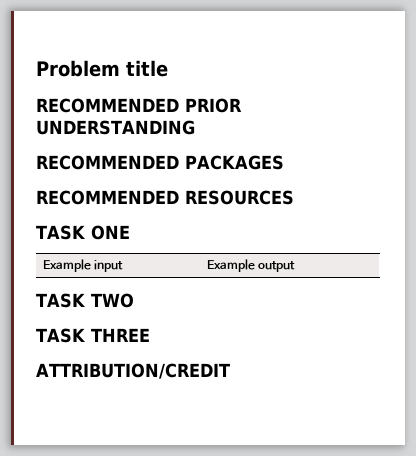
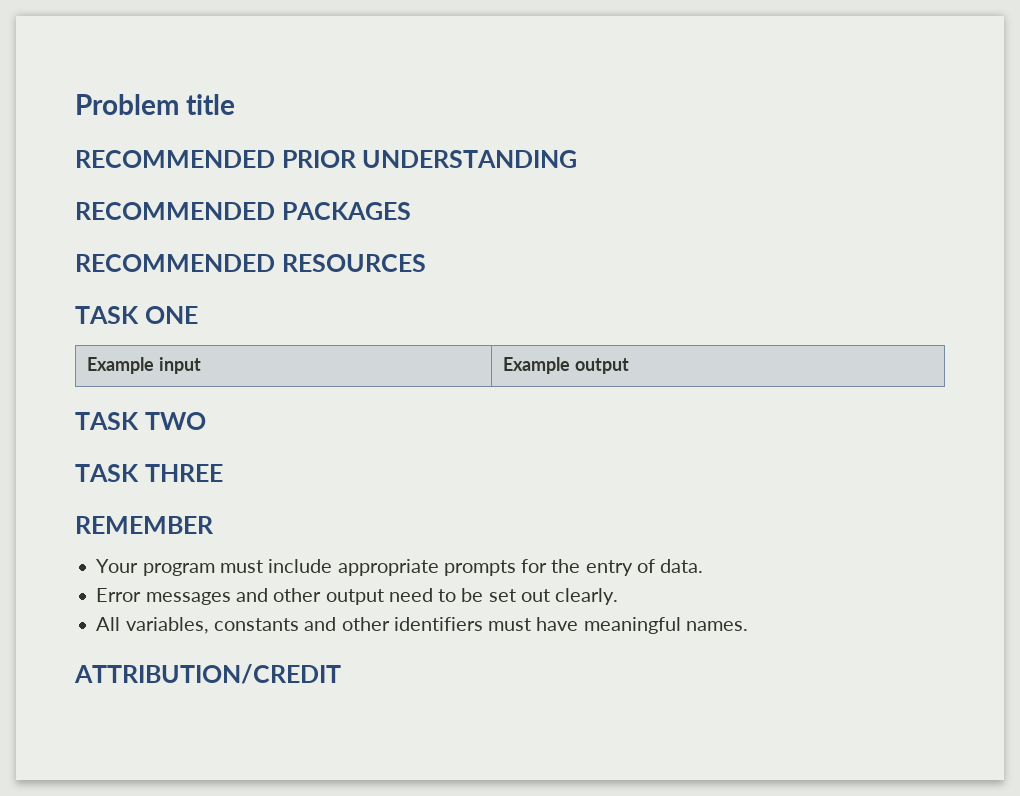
(150, 335) none -> [75,516,214,534] [96,559,704,576] [96,588,619,605] [96,617,748,634] // REMEMBER // Your program must include appropriate prompts for the entry of data. // Error messages and other output need to be set out clearly. // All variables, constants and other identifiers must have meaningful names.

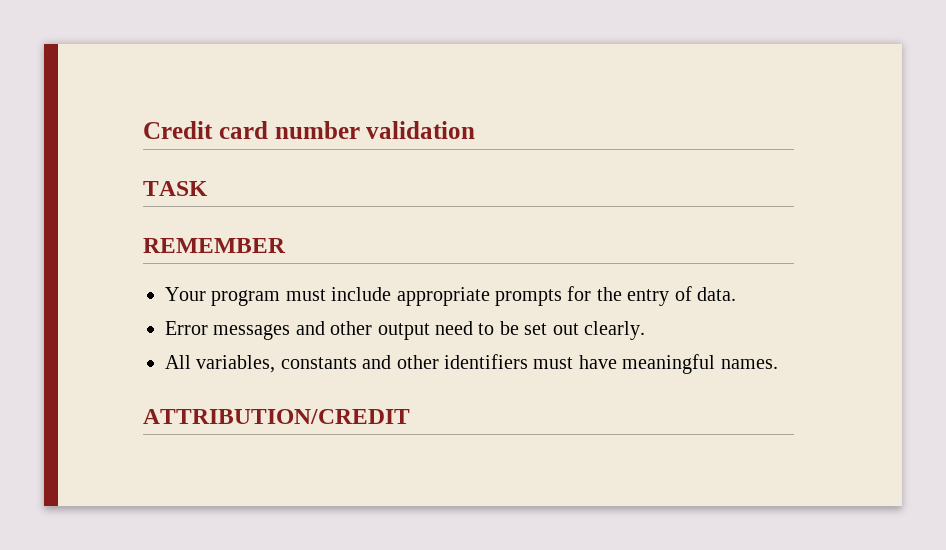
[75,94,236,115] [75,150,578,168] [75,202,411,220] [75,254,426,272] [75,306,198,324] [87,357,202,374] [503,357,630,374] [75,412,206,430] [75,464,223,482] Problem title // RECOMMENDED PRIOR UNDERSTANDING // RECOMMENDED PACKAGES // RECOMMENDED RESOURCES // TASK ONE // Example input | Example output // TASK TWO // TASK THREE -> [143,121,476,139] [143,181,208,196] Credit card number validation // TASK

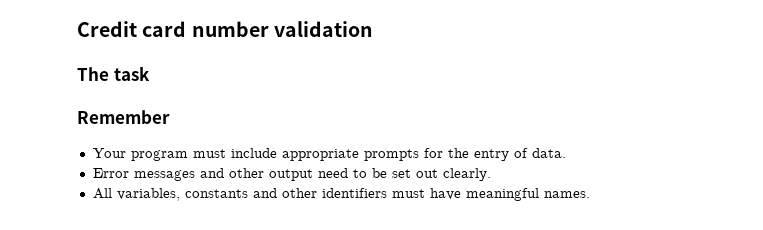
[143,181,208,196] [143,238,286,253] TASK // REMEMBER -> [77,66,150,81] [77,110,170,124] The task // Remember
[143,409,410,424] // ATTRIBUTION/CREDIT -> (590, 194) none

